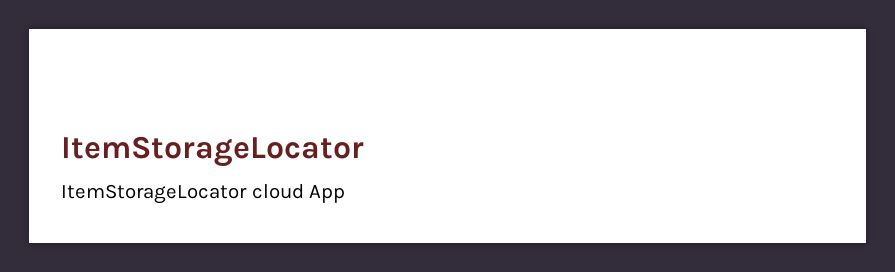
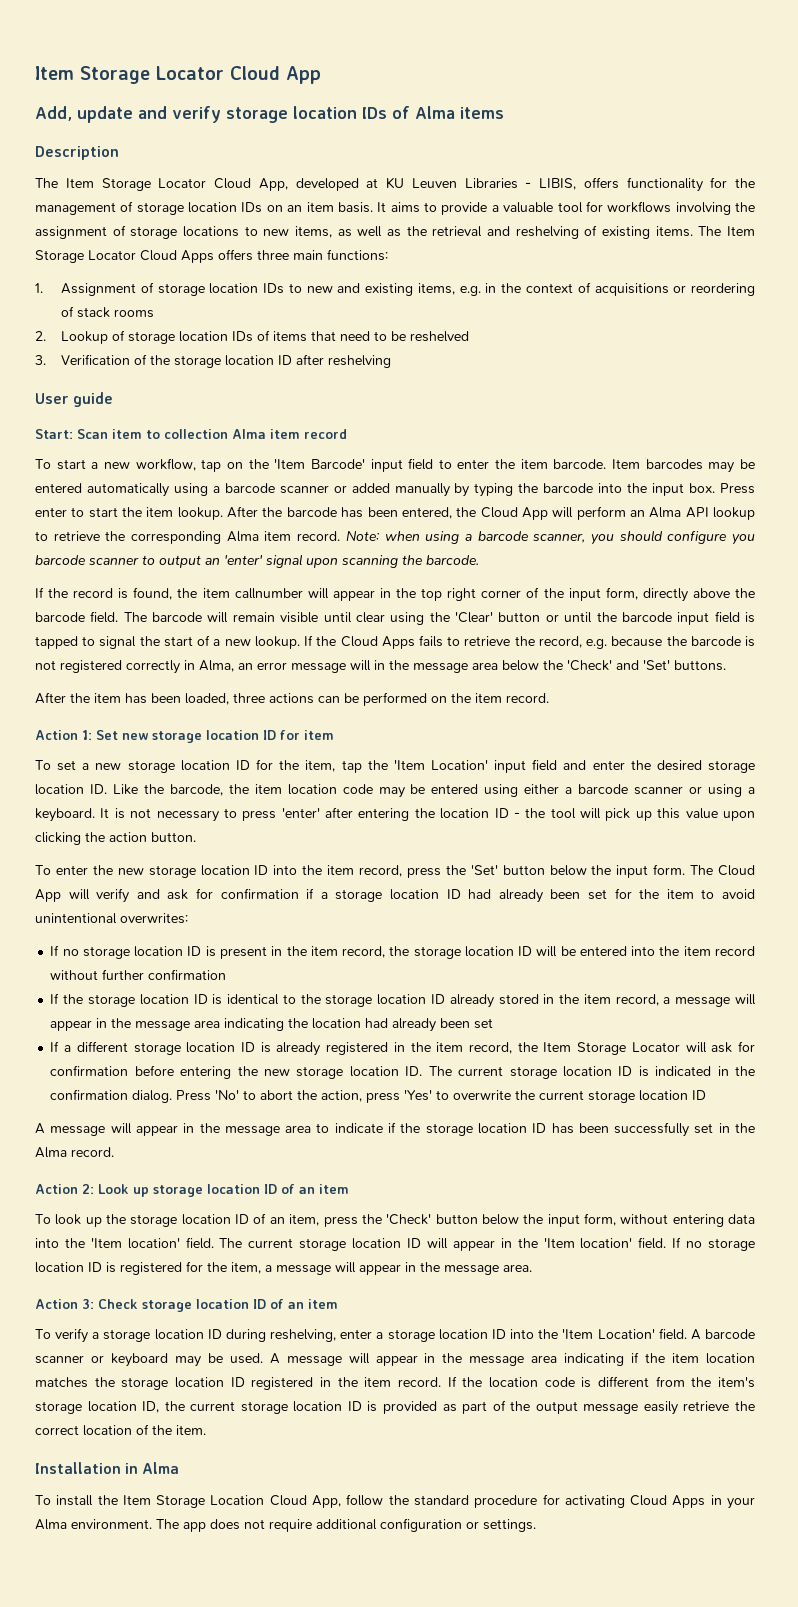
[61,136,364,167] [61,184,346,204] ItemStorageLocator // ItemStorageLocator cloud App -> [35,66,321,84] [35,106,504,123] [35,146,119,160] [35,177,755,192] [35,201,755,215] [35,225,755,239] [35,249,388,263] [35,282,756,296] [61,306,155,318] [35,330,470,344] [35,354,392,368] [35,392,114,407] [35,429,347,439] [35,458,755,473] [35,483,756,497] [35,506,756,520] [35,530,755,545] [35,554,479,568] [35,587,755,602] [35,611,755,625] [35,635,756,649] [35,660,726,674] [35,692,549,706] [35,730,334,743] [35,759,755,773] [35,784,755,798] [35,807,756,822] [35,832,196,845] [35,864,755,878] [35,888,756,903] [35,913,188,924] [50,945,755,959] [50,969,227,980] [50,993,756,1008] [50,1018,494,1032] [50,1041,756,1056] [50,1065,756,1079] [50,1089,707,1103] [35,1122,755,1137] [35,1147,114,1158] [35,1184,349,1197] [35,1213,756,1227] [35,1237,756,1251] [35,1261,532,1275] [35,1299,338,1312] [35,1328,755,1343] [35,1352,756,1367] [35,1376,755,1390] [35,1400,755,1415] [35,1424,206,1436] [35,1462,180,1474] [35,1494,755,1509] [35,1518,536,1532] Item Storage Locator Cloud App // Add, update and verify storage location IDs of Alma items // Description // The Item Storage Locator Cloud App, developed at KU Leuven Libraries - LIBIS, offers functionality for the management of storage location IDs on an item basis. It aims to provide a valuable tool for workflows involving the assignment of storage locations to new items, as well as the retrieval and reshelving of existing items. The Item Storage Locator Cloud Apps offers three main functions: // 1. Assignment of storage location IDs to new and existing items, e.g. in the context of acquisitions or reordering of stack rooms // 2. Lookup of storage location IDs of items that need to be reshelved // 3. Verification of the storage location ID after reshelving // User guide // Start: Scan item to collection Alma item record // To start a new workflow, tap on the 'Item Barcode' input field to enter the item barcode. Item barcodes may be entered automatically using a barcode scanner or added manually by typing the barcode into the input box. Press enter to start the item lookup. After the barcode has been entered, the Cloud App will perform an Alma API lookup to retrieve the corresponding Alma item record. Note: when using a barcode scanner, you should configure you barcode scanner to output an 'enter' signal upon scanning the barcode. // If the record is found, the item callnumber will appear in the top right corner of the input form, directly above the barcode field. The barcode will remain visible until clear using the 'Clear' button or until the barcode input field is tapped to signal the start of a new lookup. If the Cloud Apps fails to retrieve the record, e.g. because the barcode is not registered correctly in Alma, an error message will in the message area below the 'Check' and 'Set' buttons. // After the item has been loaded, three actions can be performed on the item record. // Action 1: Set new storage location ID for item // To set a new storage location ID for the item, tap the 'Item Location' input field and enter the desired storage location ID. Like the barcode, the item location code may be entered using either a barcode scanner or using a keyboard. It is not necessary to press 'enter' after entering the location ID - the tool will pick up this value upon clicking the action button. // To enter the new storage location ID into the item record, press the 'Set' button below the input form. The Cloud App will verify and ask for confirmation if a storage location ID had already been set for the item to avoid unintentional overwrites: // If no storage location ID is present in the item record, the storage location ID will be entered into the item record without further confirmation // If the storage location ID is identical to the storage location ID already stored in the item record, a message will appear in the message area indicating the location had already been set // If a different storage location ID is already registered in the item record, the Item Storage Locator will ask for confirmation before entering the new storage location ID. The current storage location ID is indicated in the confirmation dialog. Press 'No' to abort the action, press 'Yes' to overwrite the current storage location ID // A message will appear in the message area to indicate if the storage location ID has been successfully set in the Alma record. // Action 2: Look up storage location ID of an item // To look up the storage location ID of an item, press the 'Check' button below the input form, without entering data into the 'Item location' field. The current storage location ID will appear in the 'Item location' field. If no storage location ID is registered for the item, a message will appear in the message area. // Action 3: Check storage location ID of an item // To verify a storage location ID during reshelving, enter a storage location ID into the 'Item Location' field. A barcode scanner or keyboard may be used. A message will appear in the message area indicating if the item location matches the storage location ID registered in the item record. If the location code is different from the item's storage location ID, the current storage location ID is provided as part of the output message easily retrieve the correct location of the item. // Installation in Alma // To install the Item Storage Location Cloud App, follow the standard procedure for activating Cloud Apps in your Alma environment. The app does not require additional configuration or settings.

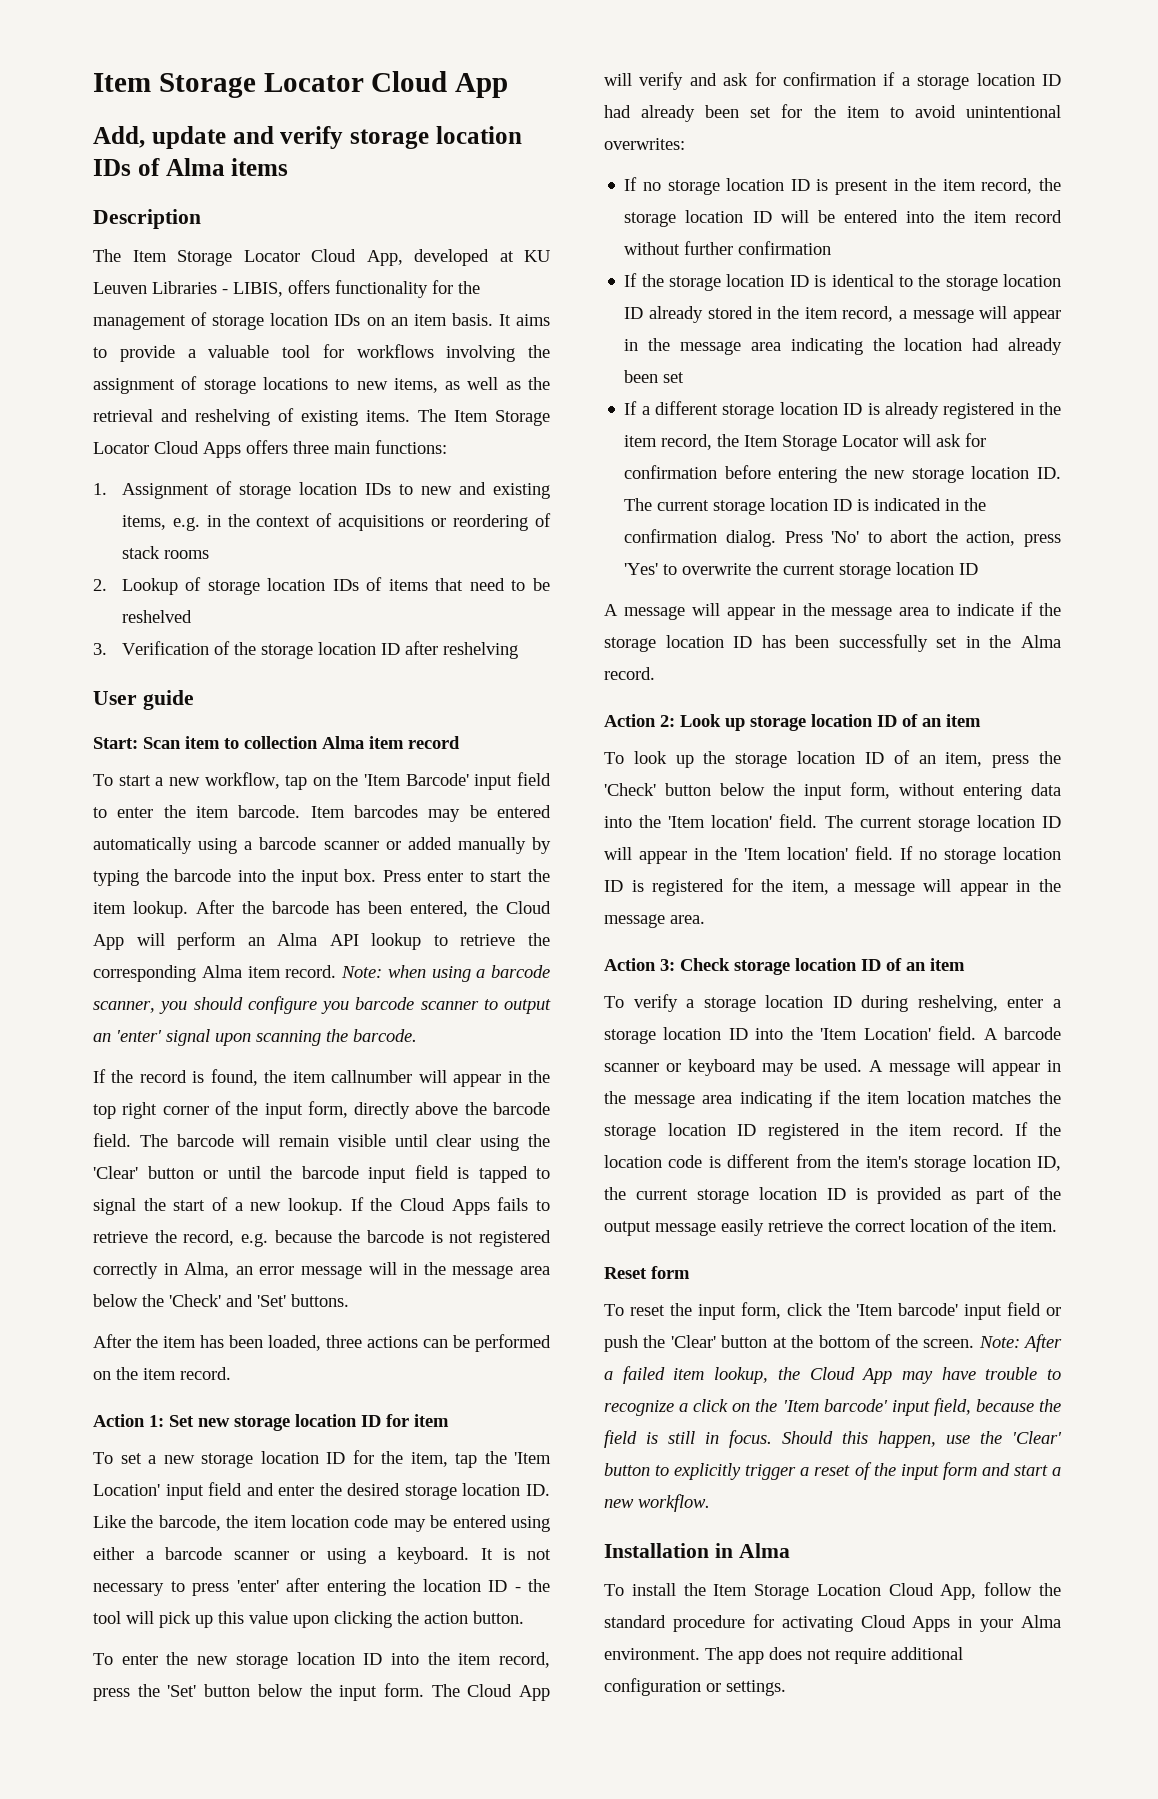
(206, 1430) none -> [604,1266,690,1279] [604,1302,1061,1320] [604,1334,1062,1352] [604,1366,1061,1384] [604,1398,1061,1416] [604,1430,1062,1448] [604,1462,1061,1480] [604,1494,710,1512] // Reset form // To reset the input form, click the 'Item barcode' input field or push the 'Clear' button at the bottom of the screen. Note: After a failed item lookup, the Cloud App may have trouble to recognize a click on the 'Item barcode' input field, because the field is still in focus. Should this happen, use the 'Clear' button to explicitly trigger a reset of the input form and start a new workflow.

